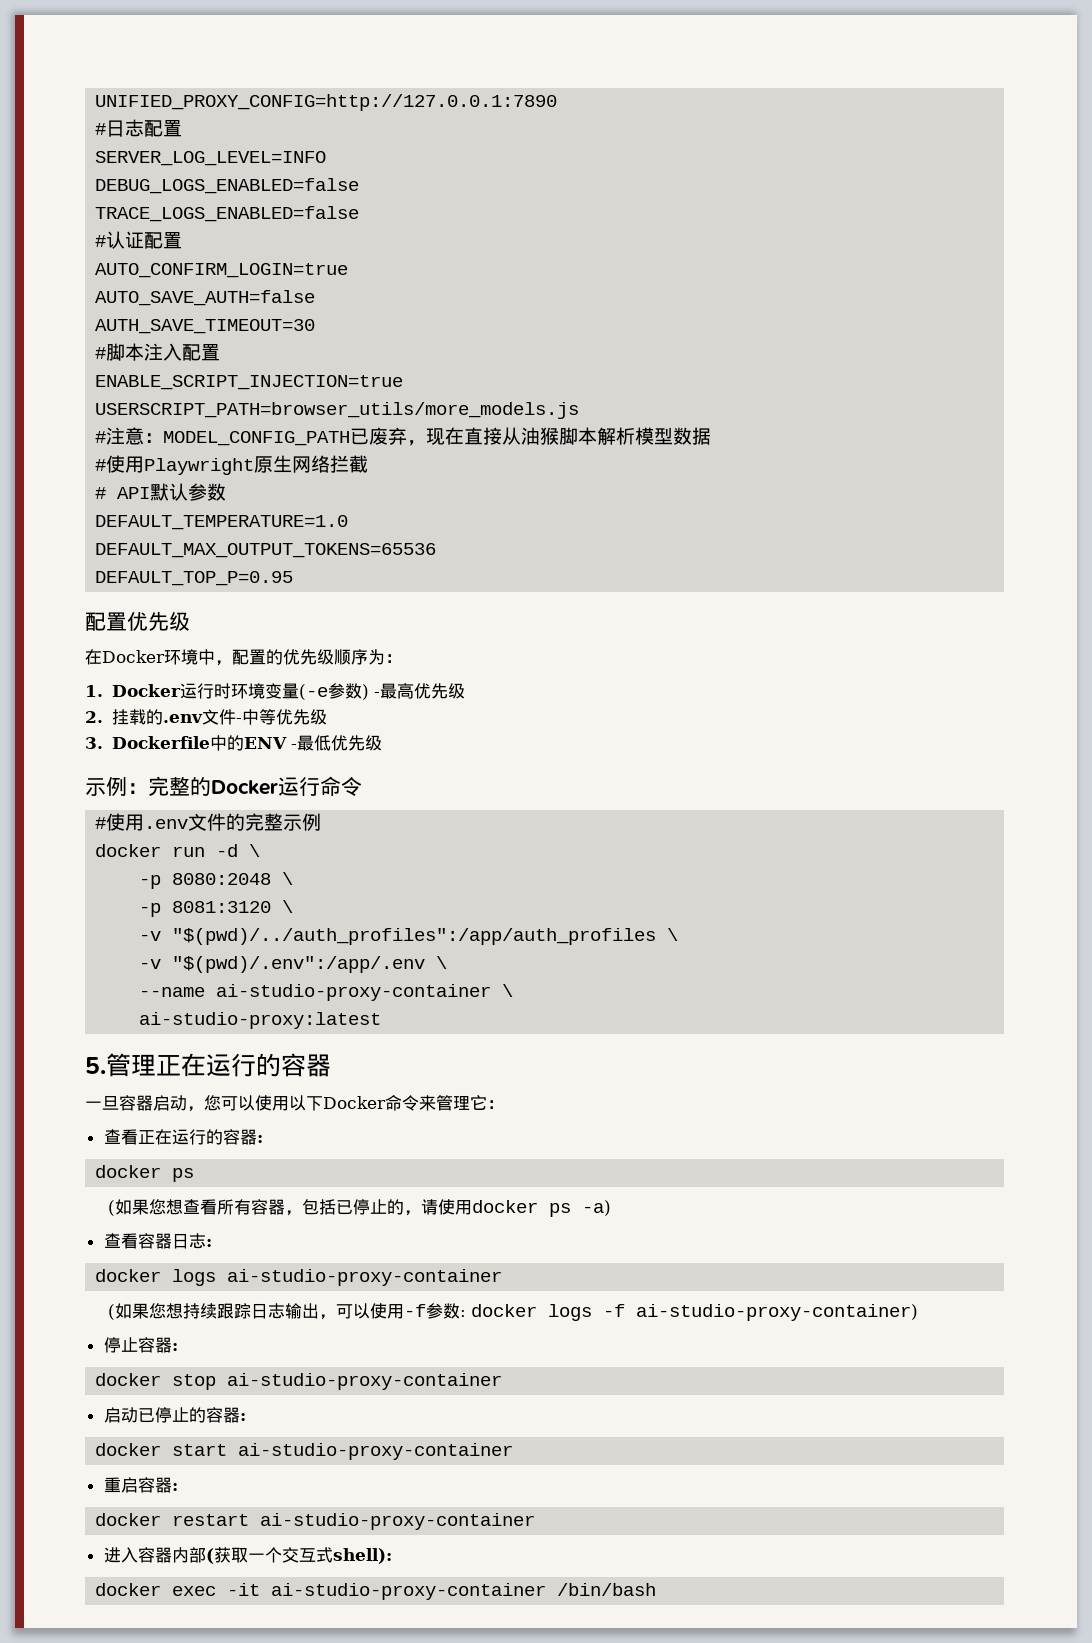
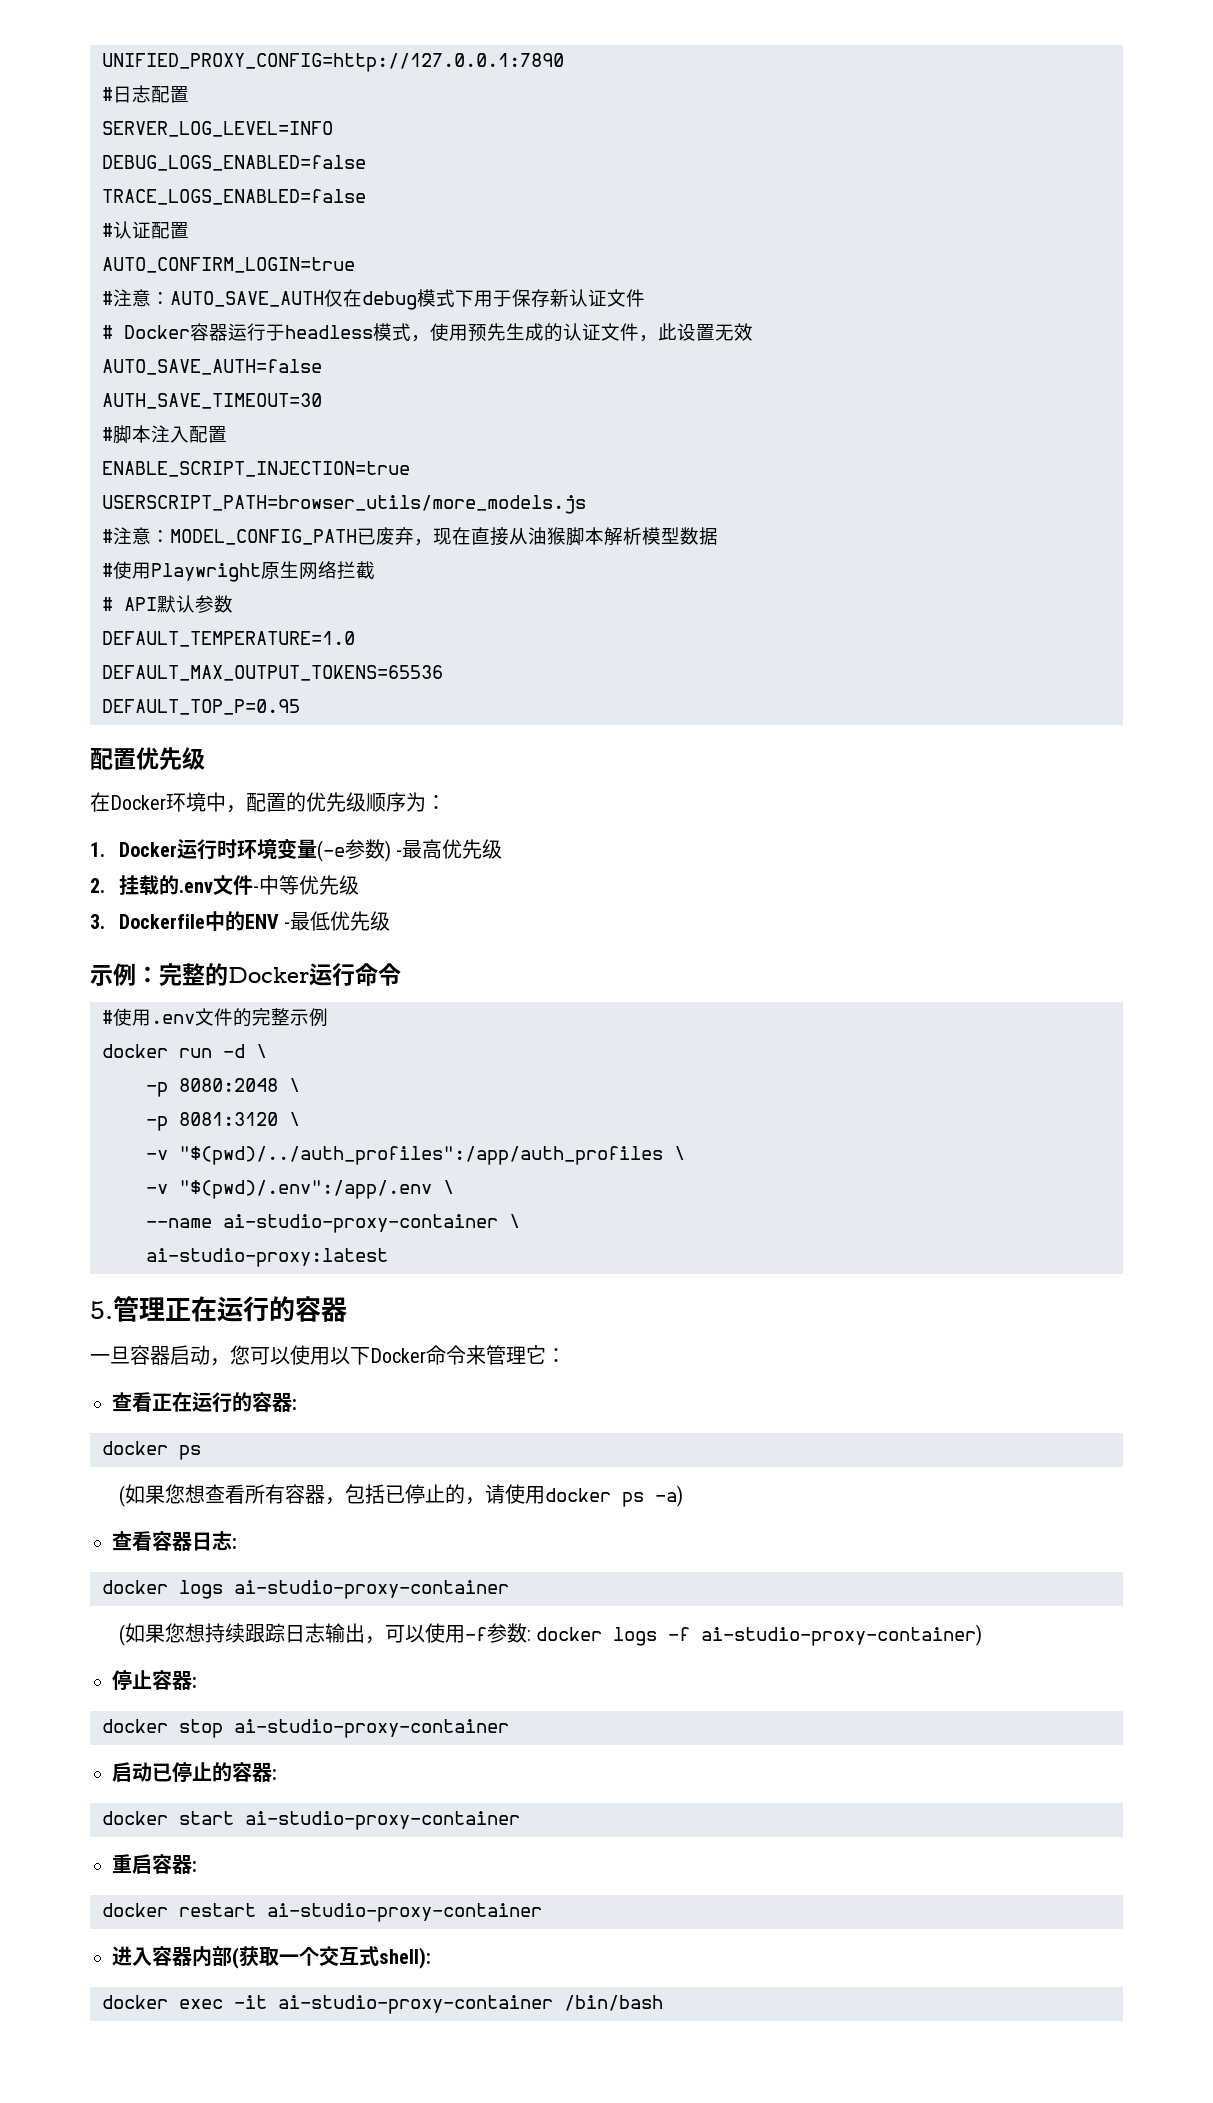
(349, 270) none -> [102,289,645,310] [102,323,753,342] // #注意：AUTO_SAVE_AUTH仅在debug模式下用于保存新认证文件 // # Docker容器运行于headless模式，使用预先生成的认证文件，此设置无效

